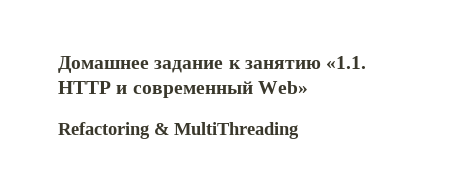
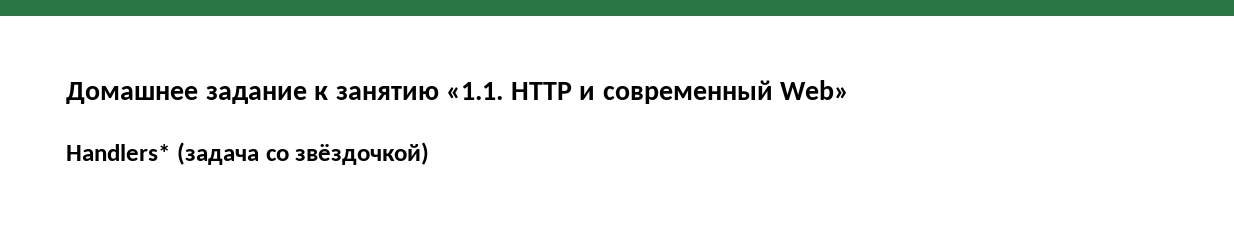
[58,122,299,139] Refactoring & MultiThreading -> [66,142,430,165] Handlers* (задача со звёздочкой)

